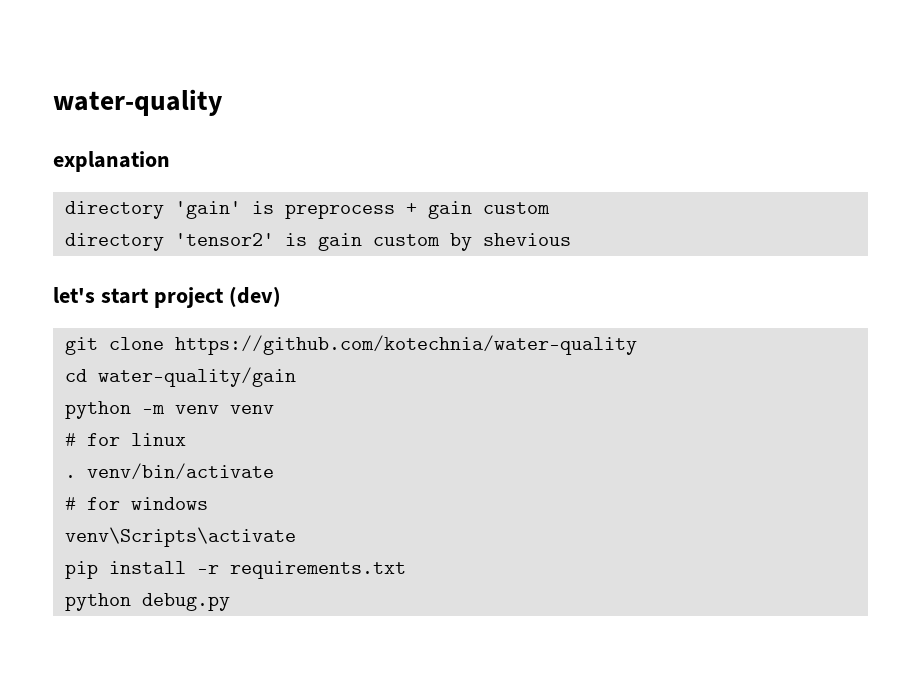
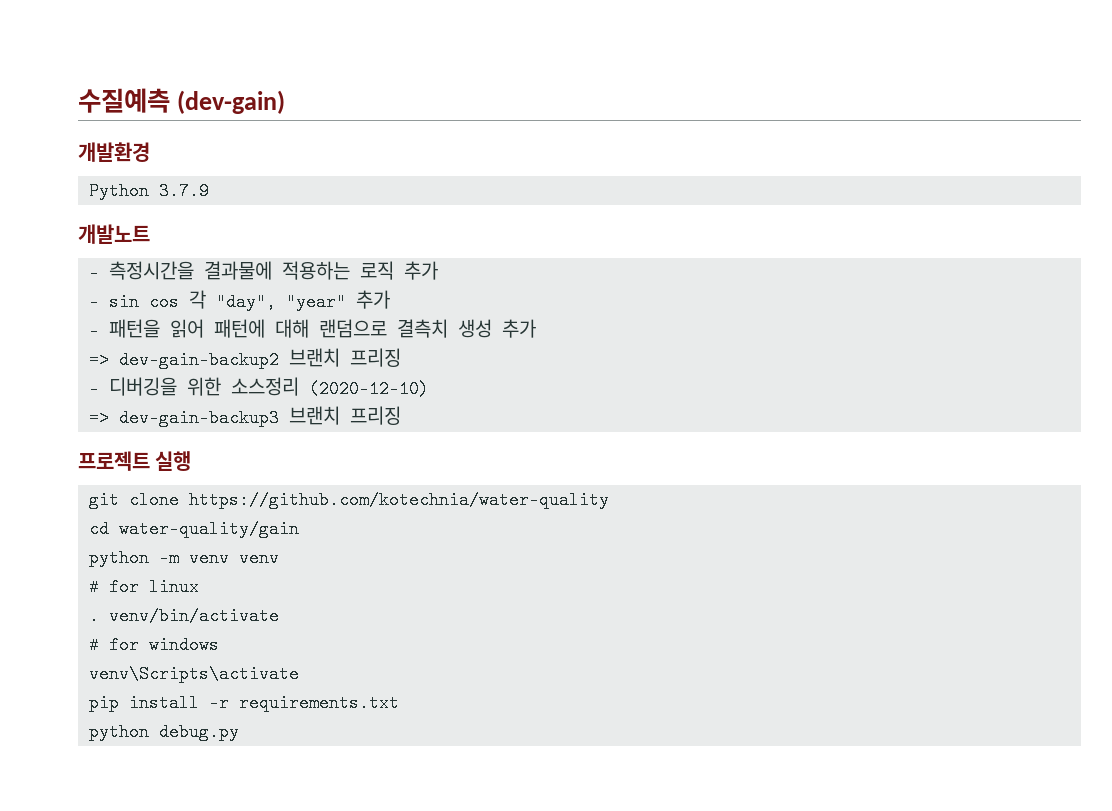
[53,89,222,116] [53,151,170,172] [64,201,550,219] [64,233,571,251] [53,286,281,308] water-quality // explanation // directory 'gain' is preprocess + gain custom // directory 'tensor2' is gain custom by shevious // let's start project (dev) -> [78,88,285,114] [78,142,150,162] [88,182,209,200] [78,224,150,244] [88,261,438,282] [88,290,390,311] [88,319,536,340] [88,348,401,369] [88,377,429,398] [88,406,401,427] [78,451,192,471] 수질예측 (dev-gain) // 개발환경 // Python 3.7.9 // 개발노트 // - 측정시간을 결과물에 적용하는 로직 추가 // - sin cos 각 "day", "year" 추가 // - 패턴을 읽어 패턴에 대해 랜덤으로 결측치 생성 추가 // => dev-gain-backup2 브랜치 프리징 // - 디버깅을 위한 소스정리 (2020-12-10) // => dev-gain-backup3 브랜치 프리징 // 프로젝트 실행

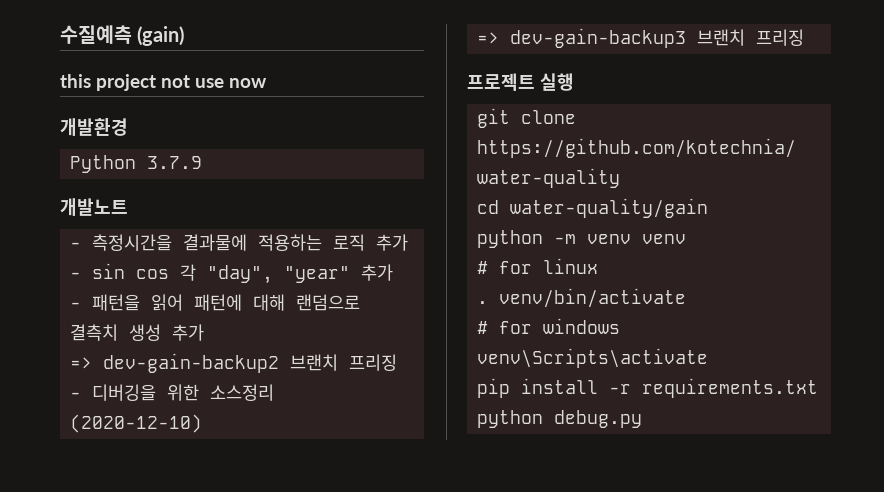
[176,90,285,114] (dev-gain) -> [137,26,185,46] [60,74,267,91] (gain) // this project not use now

